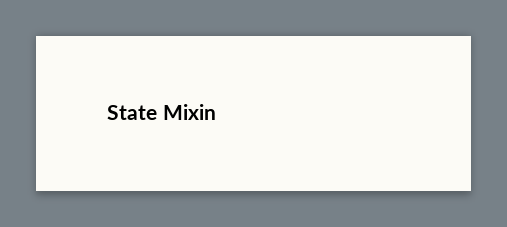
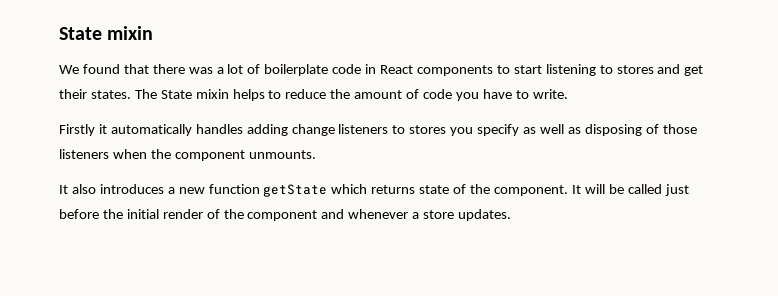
[107,104,216,120] State Mixin -> [59,26,154,40] [59,64,704,76] [59,89,568,101] [59,124,697,136] [59,149,316,161] [59,184,689,197] [59,209,512,221] State mixin // We found that there was a lot of boilerplate code in React components to start listening to stores and get their states. The State mixin helps to reduce the amount of code you have to write. // Firstly it automatically handles adding change listeners to stores you specify as well as disposing of those listeners when the component unmounts. // It also introduces a new function getState which returns state of the component. It will be called just before the initial render of the component and whenever a store updates.

